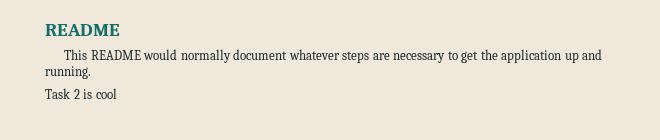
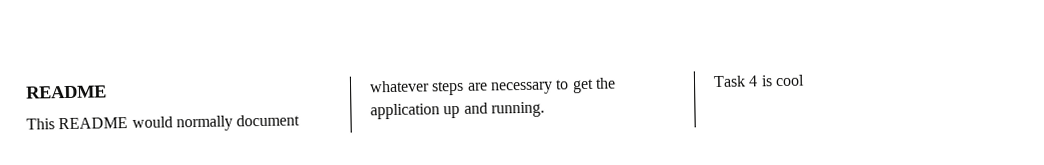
[73,89,80,99] 2 -> [748,75,759,87] 4

